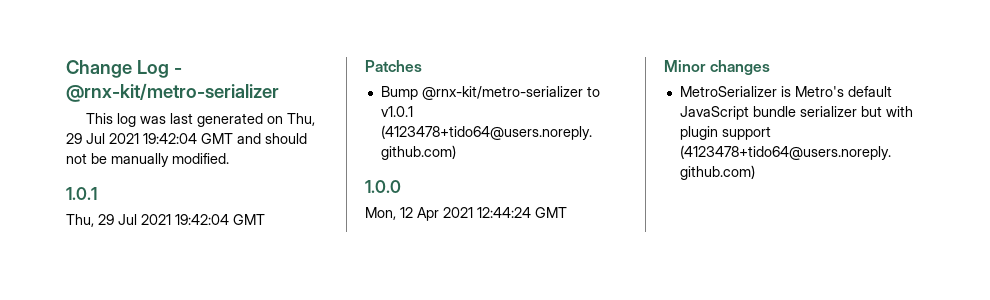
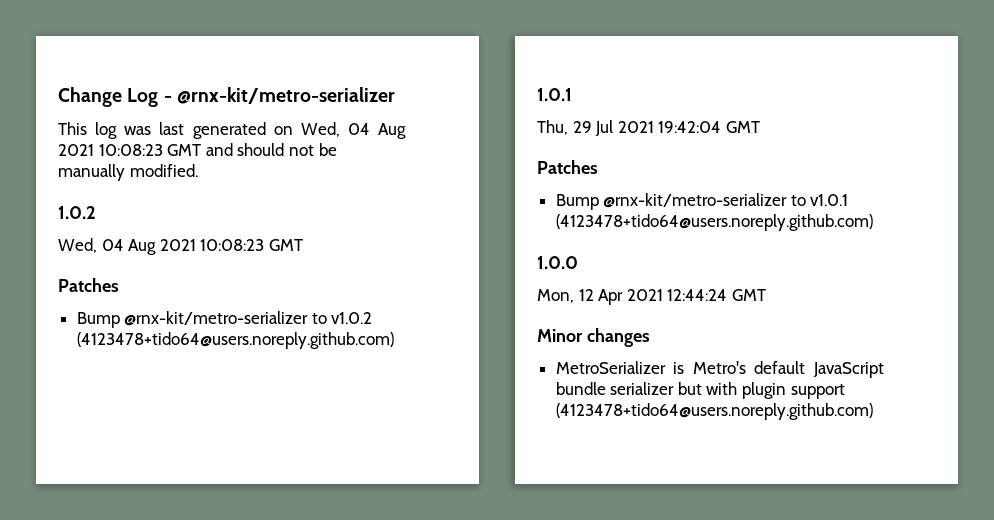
[287,113,316,126] [66,133,197,144] Thu, 29 Jul 2021 19:42:04 -> [300,122,406,139] [58,144,163,156] Wed, 04 Aug 2021 10:08:23
(229, 158) none -> [58,206,96,219] [58,238,303,255] [58,278,119,292] [76,311,373,328] [76,332,394,349] // 1.0.2 // Wed, 04 Aug 2021 10:08:23 GMT // Patches // Bump @rnx-kit/metro-serializer to v1.0.2 (4123478+tido64@users.noreply.github.com)

